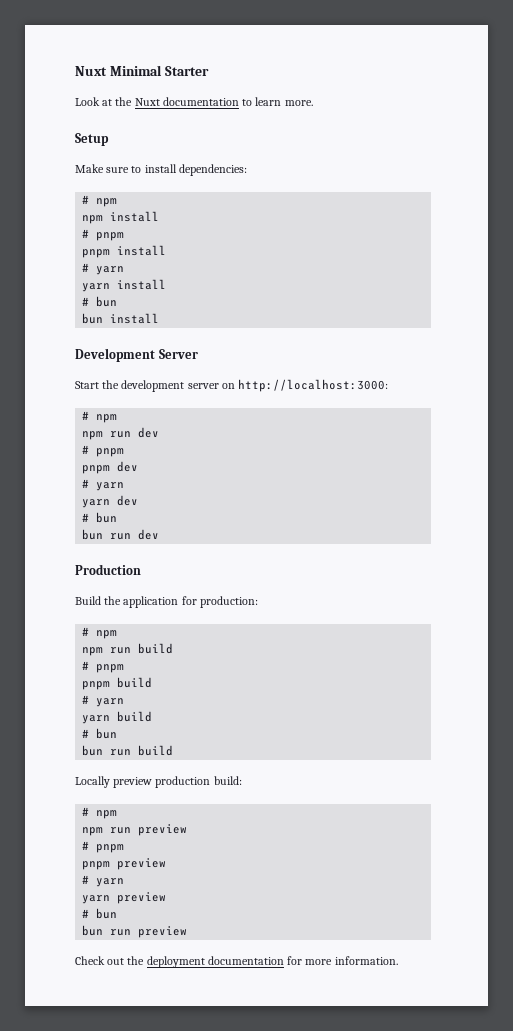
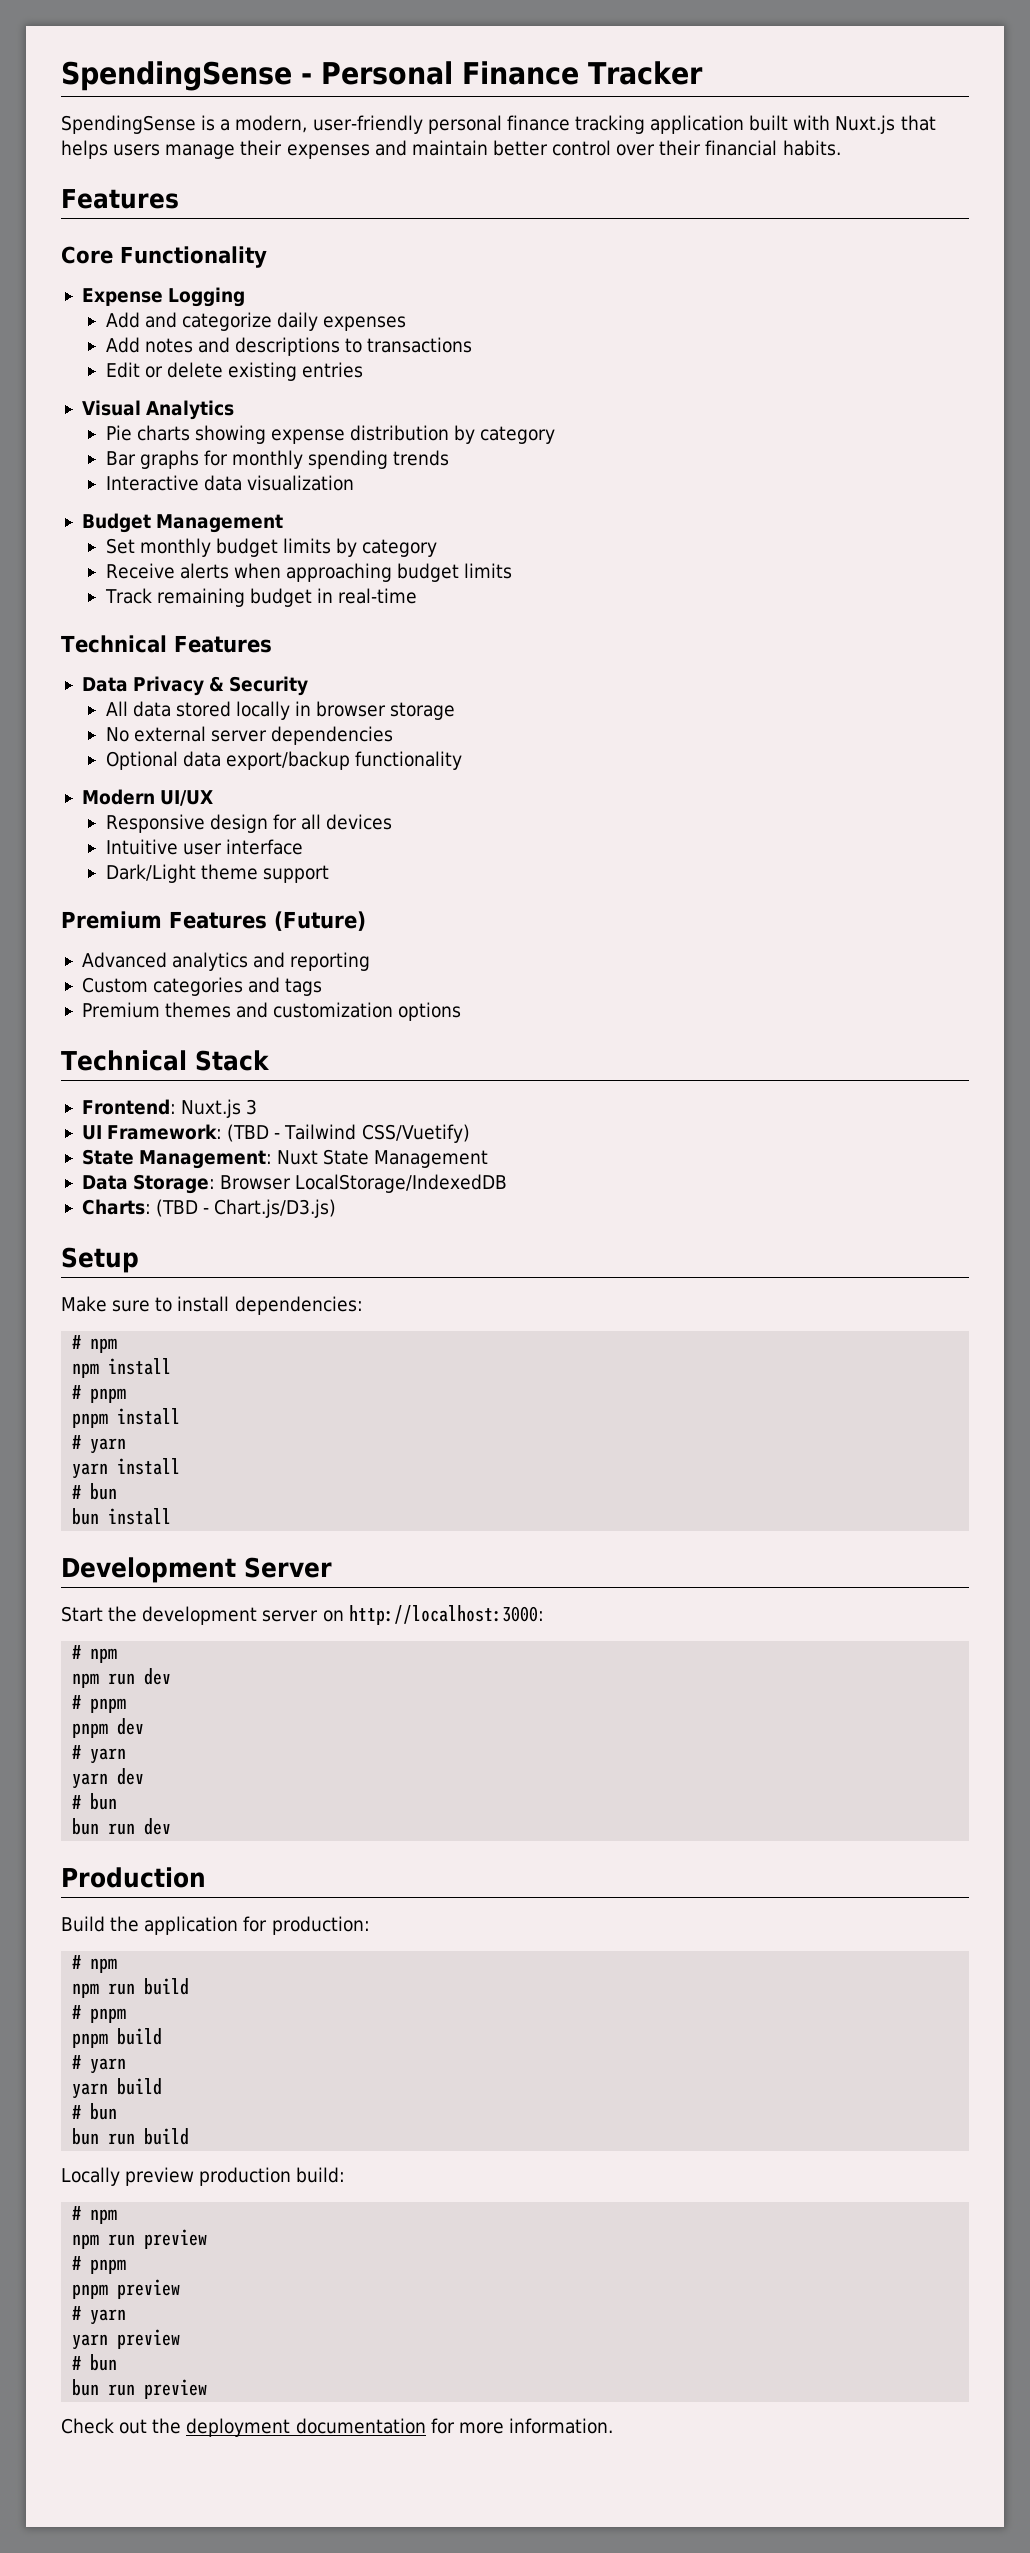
[75,65,209,76] [75,97,313,106] Nuxt Minimal Starter // Look at the Nuxt documentation to learn more. -> [61,61,703,91] [61,115,936,134] [61,140,841,159] [61,189,179,209] [61,246,267,268] [81,287,246,307] [105,312,407,331] [105,337,473,356] [105,362,364,381] [81,400,235,420] [105,425,556,444] [105,450,450,469] [105,475,354,491] [81,513,284,533] [105,538,438,557] [105,563,513,582] [104,588,418,607] [61,635,272,653] [81,676,309,696] [105,701,456,720] [105,726,393,745] [105,751,462,770] [81,789,214,806] [105,814,393,833] [105,839,303,855] [105,864,329,883] [61,911,366,931] [81,952,371,971] [81,977,323,996] [81,1002,462,1021] [61,1050,270,1071] [81,1099,258,1118] [81,1124,471,1143] [81,1149,489,1169] [81,1174,508,1194] [81,1199,337,1218] SpendingSense - Personal Finance Tracker // SpendingSense is a modern, user-friendly personal finance tracking application built with Nuxt.js that helps users manage their expenses and maintain better control over their financial habits. // Features // Core Functionality // Expense Logging // Add and categorize daily expenses // Add notes and descriptions to transactions // Edit or delete existing entries // Visual Analytics // Pie charts showing expense distribution by category // Bar graphs for monthly spending trends // Interactive data visualization // Budget Management // Set monthly budget limits by category // Receive alerts when approaching budget limits // Track remaining budget in real-time // Technical Features // Data Privacy & Security // All data stored locally in browser storage // No external server dependencies // Optional data export/backup functionality // Modern UI/UX // Responsive design for all devices // Intuitive user interface // Dark/Light theme support // Premium Features (Future) // Advanced analytics and reporting // Custom categories and tags // Premium themes and customization options // Technical Stack // Frontend: Nuxt.js 3 // UI Framework: (TBD - Tailwind CSS/Vuetify) // State Management: Nuxt State Management // Data Storage: Browser LocalStorage/IndexedDB // Charts: (TBD - Chart.js/D3.js)

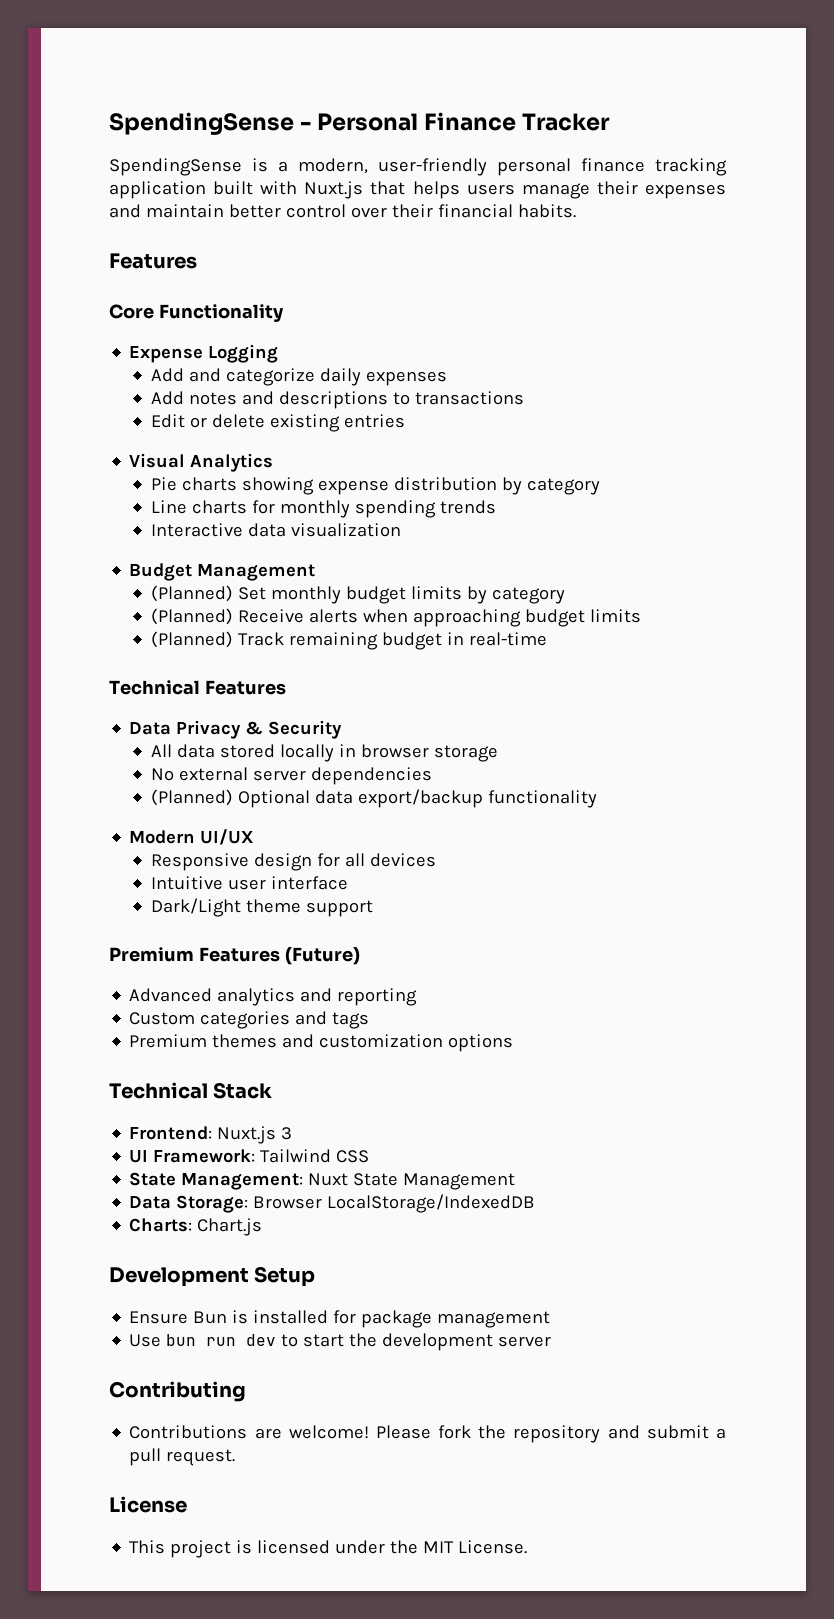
[105,450,199,469] Bar graphs -> [150,500,247,514] Line charts
(284, 523) none -> [150,585,233,602] (Planned)
(438, 548) none -> [150,608,233,625] (Planned)
(513, 571) none -> [150,631,233,648] (Planned)
(393, 735) none -> [150,789,233,806] (Planned)
[227,1124,471,1143] (TBD - Tailwind CSS/Vuetify) -> [260,1149,370,1163] Tailwind CSS
[156,1199,337,1218] [61,1247,139,1273] [61,1296,363,1315] [72,1335,118,1353] [72,1358,172,1378] [72,1385,127,1403] [72,1408,181,1428] [72,1435,127,1454] [72,1458,181,1479] [72,1483,118,1500] [72,1508,172,1525] [61,1557,332,1583] [61,1605,544,1625] [72,1645,118,1663] [72,1668,172,1688] [72,1695,127,1713] [72,1718,145,1738] [72,1745,127,1764] [72,1768,145,1789] [72,1793,118,1810] [72,1818,172,1835] [61,1867,206,1888] [61,1916,370,1935] [72,1955,118,1973] [72,1978,190,1998] [72,2005,127,2023] [72,2028,163,2048] [72,2055,127,2074] [72,2078,163,2099] [72,2103,118,2120] [72,2128,190,2145] [61,2167,346,2186] [72,2206,118,2224] [72,2229,208,2249] [72,2256,127,2274] [72,2279,181,2299] [72,2306,127,2325] [72,2329,181,2350] [72,2354,118,2371] [72,2379,208,2399] [61,2418,613,2437] (TBD - Chart.js/D3.js) // Setup // Make sure to install dependencies: // # npm // npm install // # pnpm // pnpm install // # yarn // yarn install // # bun // bun install // Development Server // Start the development server on http://localhost:3000: // # npm // npm run dev // # pnpm // pnpm dev // # yarn // yarn dev // # bun // bun run dev // Production // Build the application for production: // # npm // npm run build // # pnpm // pnpm build // # yarn // yarn build // # bun // bun run build // Locally preview production build: // # npm // npm run preview // # pnpm // pnpm preview // # yarn // yarn preview // # bun // bun run preview // Check out the deployment documentation for more information. -> [197,1218,263,1236] [109,1266,316,1287] [129,1310,551,1328] [129,1333,552,1351] [109,1381,246,1402] [129,1425,726,1443] [129,1448,236,1466] [109,1496,187,1513] [129,1540,528,1558] Chart.js // Development Setup // Ensure Bun is installed for package management // Use bun run dev to start the development server // Contributing // Contributions are welcome! Please fork the repository and submit a pull request. // License // This project is licensed under the MIT License.

